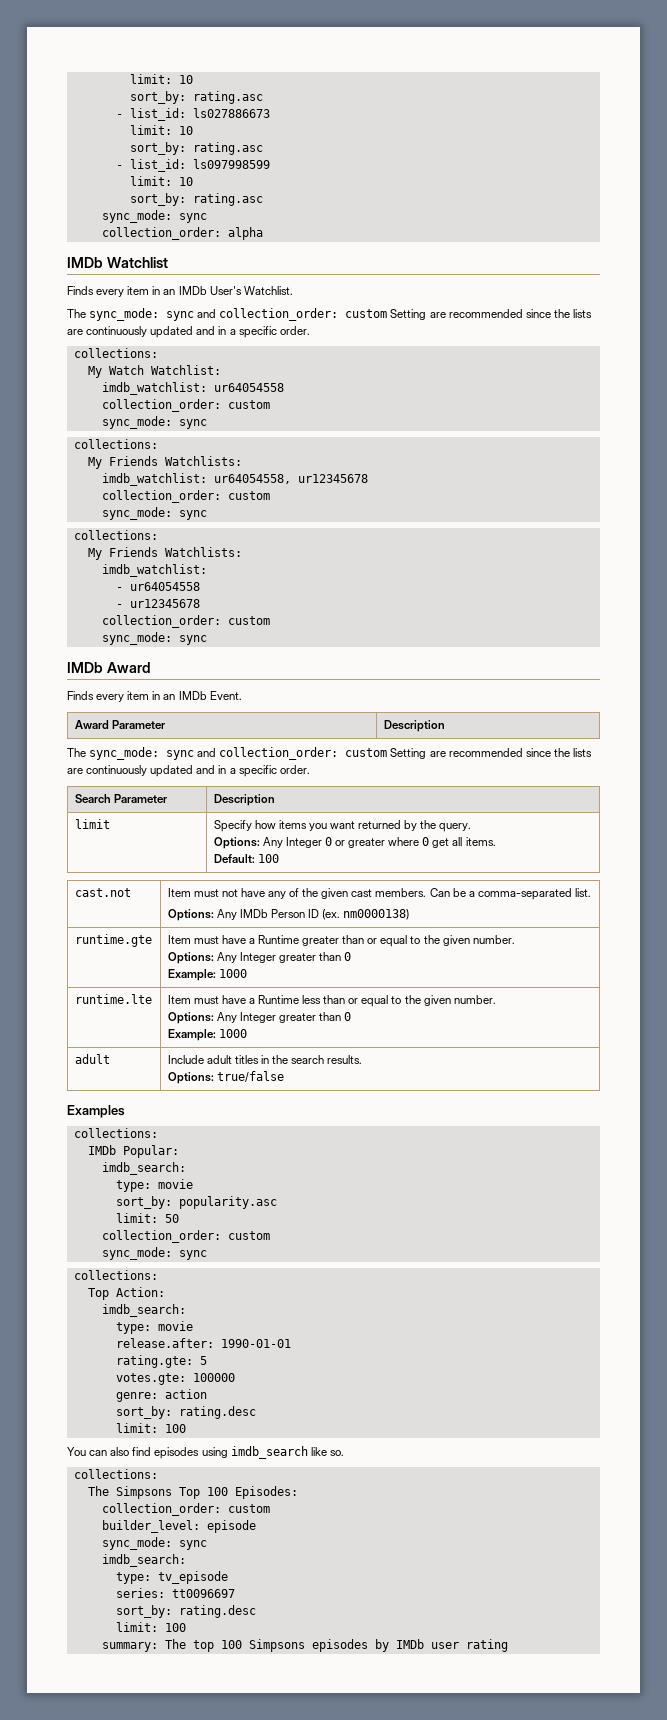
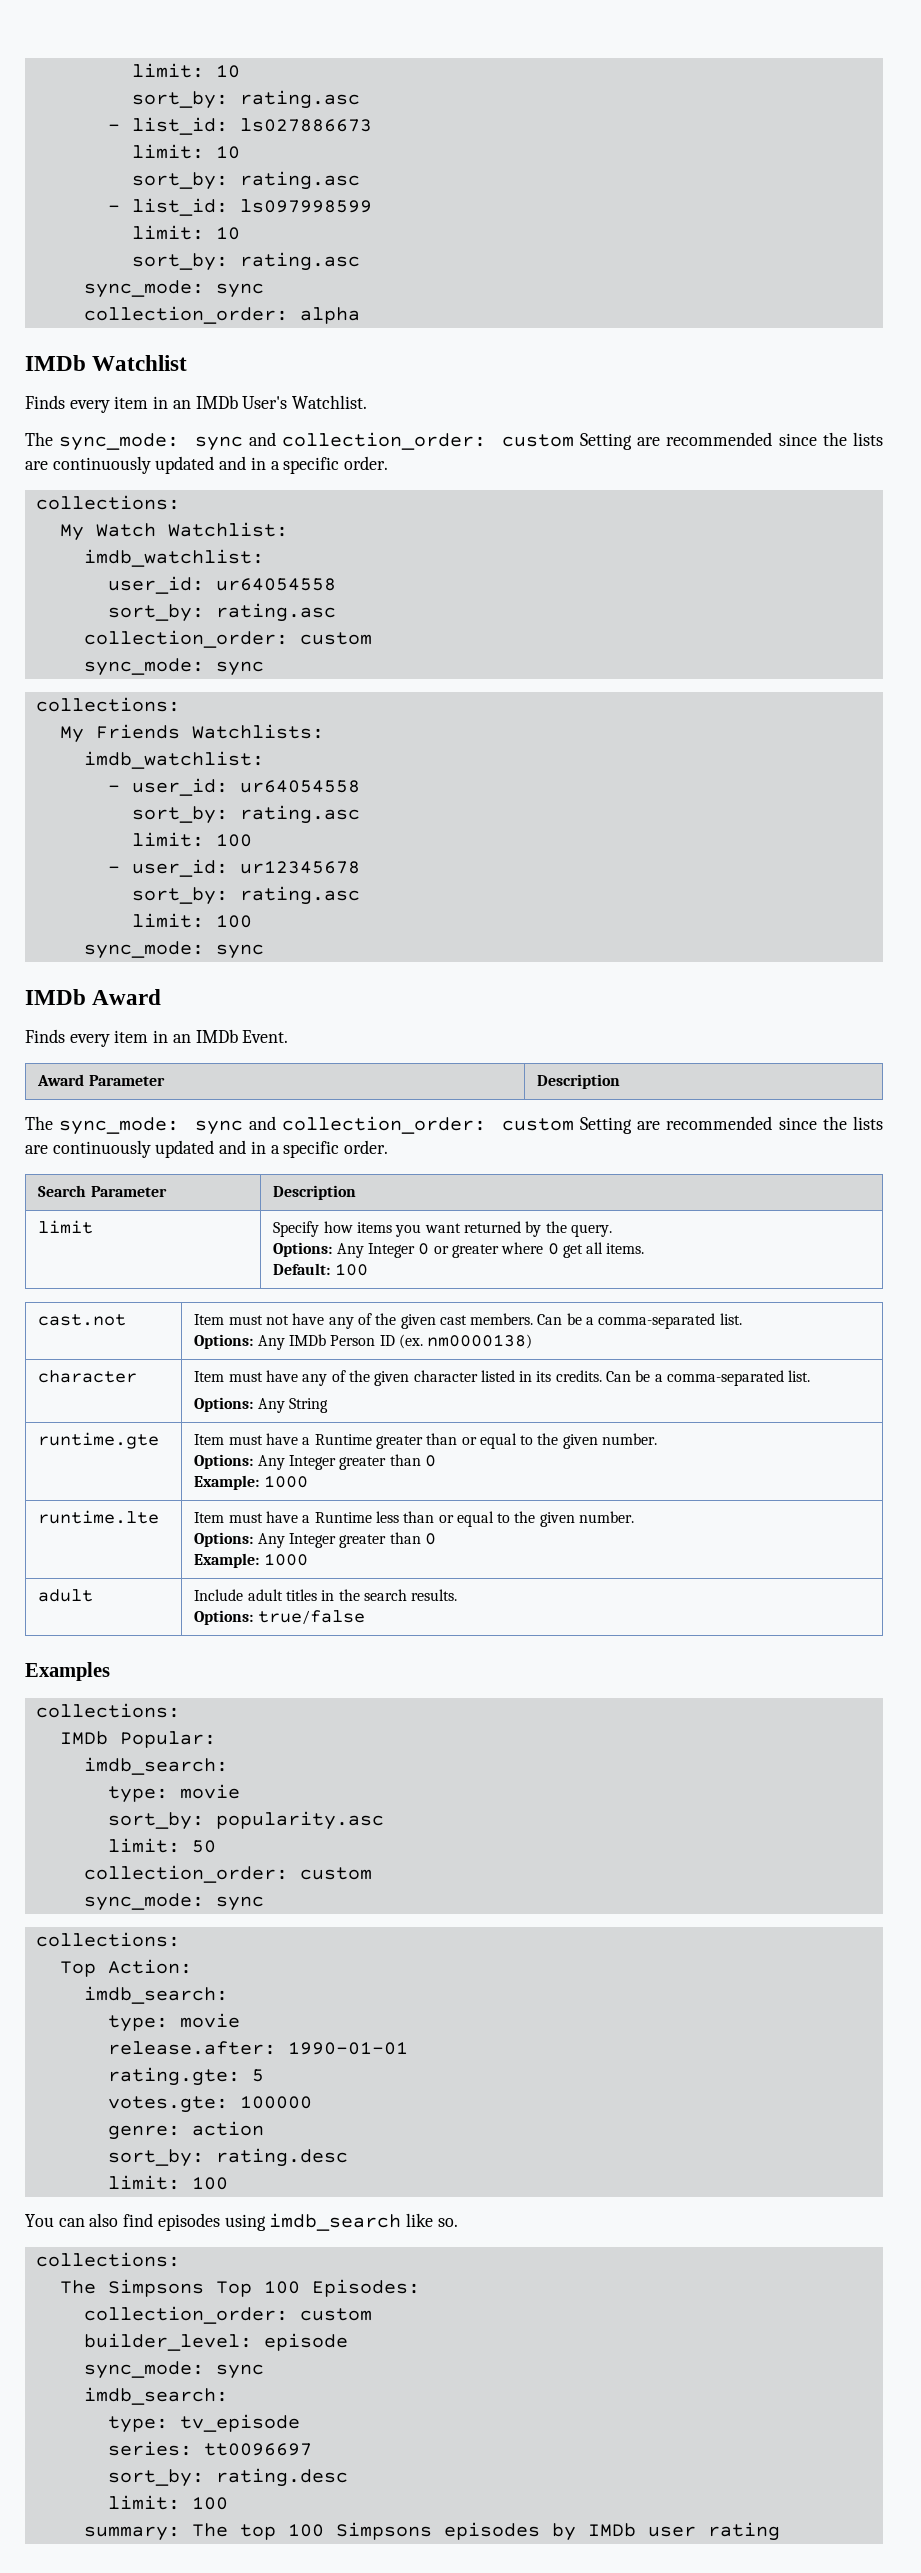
[213,383,284,392] [101,399,270,412] [101,416,207,429] [73,439,158,449] [87,456,242,469] [101,473,368,486] ur64054558 // collection_order: custom // sync_mode: sync // collections: // My Friends Watchlists: // imdb_watchlist: ur64054558, ur12345678 -> [107,576,336,594] [107,603,336,622] // user_id: ur64054558 // sort_by: rating.asc
[129,582,200,591] [115,599,200,608] [101,615,270,628] ur64054558 // - ur12345678 // collection_order: custom -> [131,778,360,796] [131,805,360,824] [131,832,252,847] [107,859,360,877] [131,886,360,905] [131,913,252,928] user_id: ur64054558 // sort_by: rating.asc // limit: 100 // - user_id: ur12345678 // sort_by: rating.asc // limit: 100
(410, 914) none -> [38,1370,138,1383] [194,1370,811,1386] [194,1397,328,1413] // character | Item must have any of the given character listed in its credits. Can be a comma-separated list. // Options: Any String

